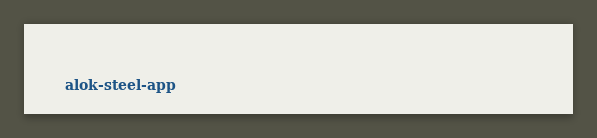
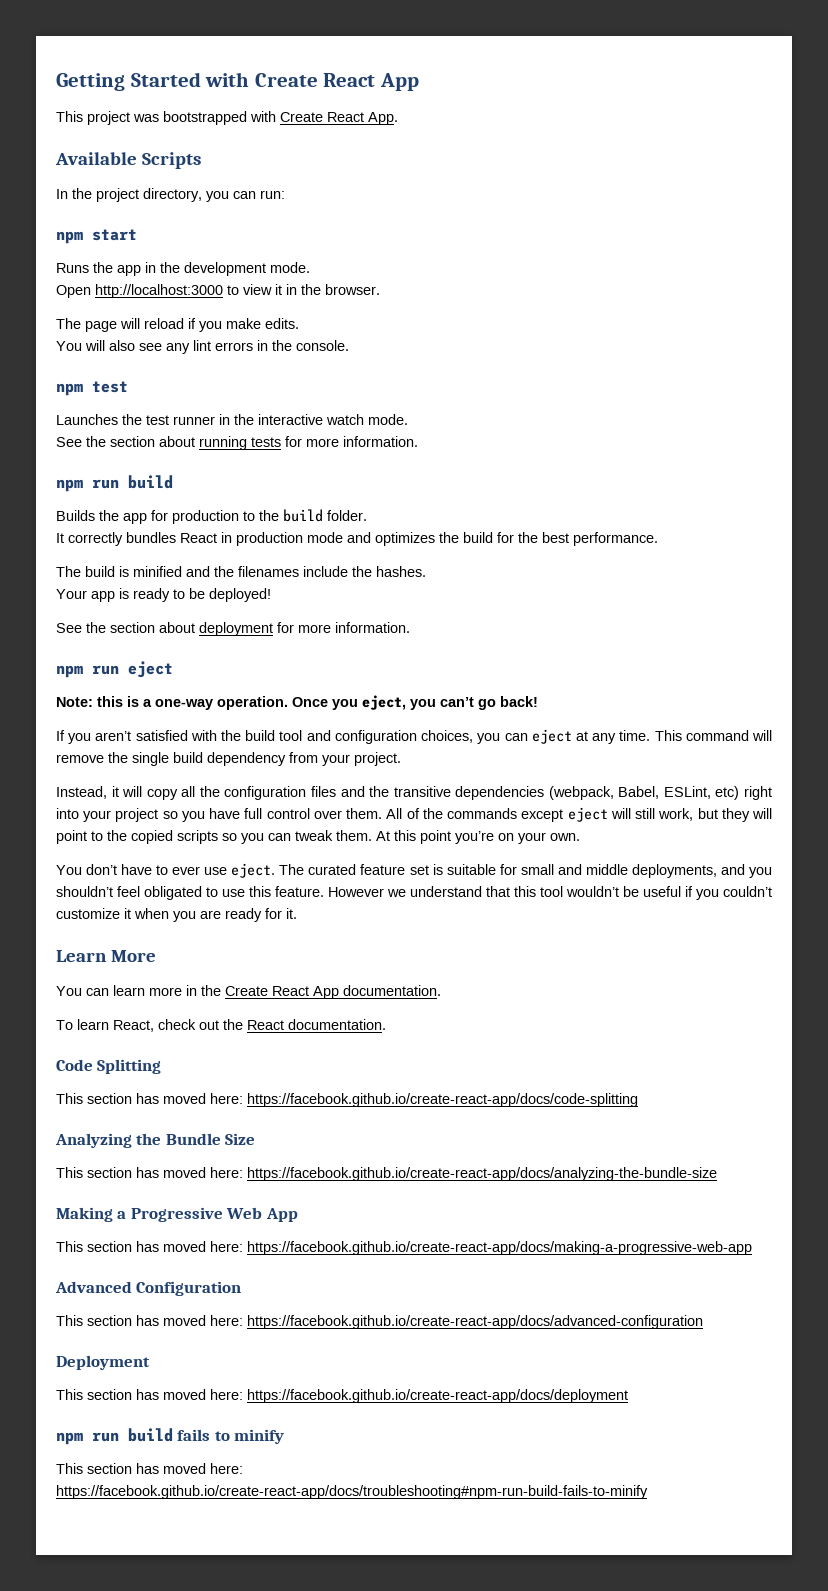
[65,79,176,93] alok-steel-app -> [56,72,419,91] [56,111,398,125] [55,152,201,169] [56,188,285,202] [56,229,137,244] [56,262,310,276] [56,284,380,298] [56,318,299,332] [56,340,349,354] [56,381,128,396] [56,414,408,425] [56,436,418,450] [56,475,173,492] [56,509,367,524] [56,532,658,546] [56,566,426,577] [56,588,271,602] [56,622,410,636] [56,661,173,678] [56,695,538,710] [56,729,773,744] [56,752,401,766] [56,786,772,800] [56,807,772,822] [56,830,580,844] [56,863,772,878] [56,886,772,900] [56,908,297,922] [56,950,156,962] [56,985,441,999] [56,1019,386,1032] [56,1059,162,1074] [56,1093,638,1107] [55,1133,256,1148] [56,1167,717,1181] [56,1207,298,1222] [56,1241,752,1255] [55,1281,242,1296] [56,1315,703,1329] [56,1355,150,1370] [56,1389,628,1403] [56,1428,285,1445] [56,1463,243,1474] [56,1485,648,1499] Getting Started with Create React App // This project was bootstrapped with Create React App. // Available Scripts // In the project directory, you can run: // npm start // Runs the app in the development mode. // Open http://localhost:3000 to view it in the browser. // The page will reload if you make edits. // You will also see any lint errors in the console. // npm test // Launches the test runner in the interactive watch mode. // See the section about running tests for more information. // npm run build // Builds the app for production to the build folder. // It correctly bundles React in production mode and optimizes the build for the best performance. // The build is minified and the filenames include the hashes. // Your app is ready to be deployed! // See the section about deployment for more information. // npm run eject // Note: this is a one-way operation. Once you eject, you can’t go back! // If you aren’t satisfied with the build tool and configuration choices, you can eject at any time. This command will remove the single build dependency from your project. // Instead, it will copy all the configuration files and the transitive dependencies (webpack, Babel, ESLint, etc) right into your project so you have full control over them. All of the commands except eject will still work, but they will point to the copied scripts so you can tweak them. At this point you’re on your own. // You don’t have to ever use eject. The curated feature set is suitable for small and middle deployments, and you shouldn’t feel obligated to use this feature. However we understand that this tool wouldn’t be useful if you couldn’t customize it when you are ready for it. // Learn More // You can learn more in the Create React App documentation. // To learn React, check out the React documentation. // Code Splitting // This section has moved here: https://facebook.github.io/create-react-app/docs/code-splitting // Analyzing the Bundle Size // This section has moved here: https://facebook.github.io/create-react-app/docs/analyzing-the-bundle-size // Making a Progressive Web App // This section has moved here: https://facebook.github.io/create-react-app/docs/making-a-progressive-web-app // Advanced Configuration // This section has moved here: https://facebook.github.io/create-react-app/docs/advanced-configuration // Deployment // This section has moved here: https://facebook.github.io/create-react-app/docs/deployment // npm run build fails to minify // This section has moved here: https://facebook.github.io/create-react-app/docs/troubleshooting#npm-run-build-fails-to-minify

